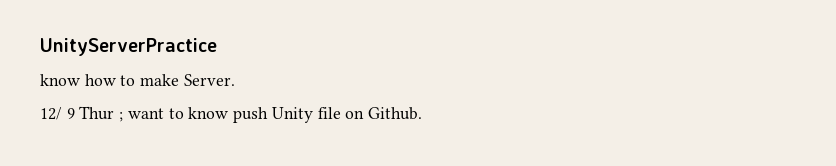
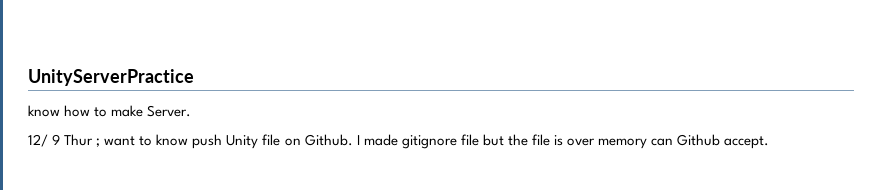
(422, 113) none -> [356,134,770,149] I made gitignore file but the file is over memory can Github accept.

